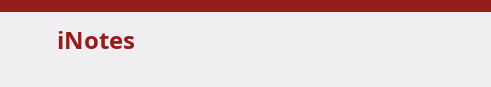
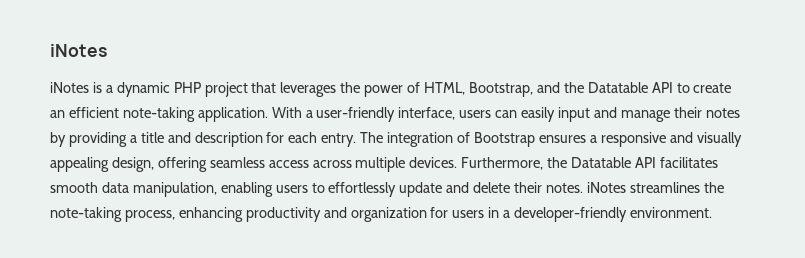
[57,31,135,49] iNotes -> [50,44,107,57] [50,82,732,97] [50,107,740,122] [50,132,742,147] [50,157,718,172] [50,182,724,197] [50,207,713,222] iNotes // iNotes is a dynamic PHP project that leverages the power of HTML, Bootstrap, and the Datatable API to create an efficient note-taking application. With a user-friendly interface, users can easily input and manage their notes by providing a title and description for each entry. The integration of Bootstrap ensures a responsive and visually appealing design, offering seamless access across multiple devices. Furthermore, the Datatable API facilitates smooth data manipulation, enabling users to effortlessly update and delete their notes. iNotes streamlines the note-taking process, enhancing productivity and organization for users in a developer-friendly environment.

